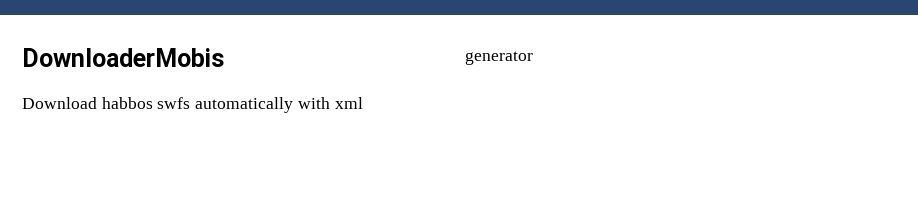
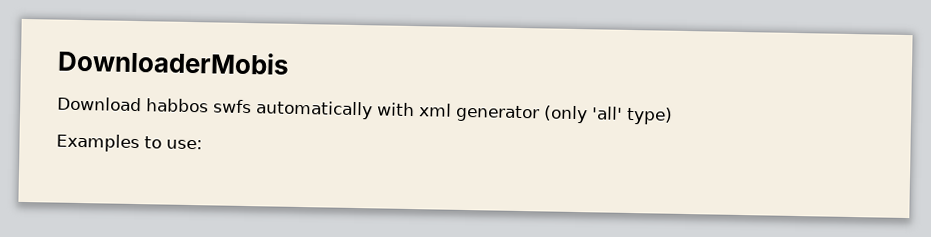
(533, 58) none -> [543,105,673,125] [56,133,203,153] (only 'all' type) // Examples to use:

